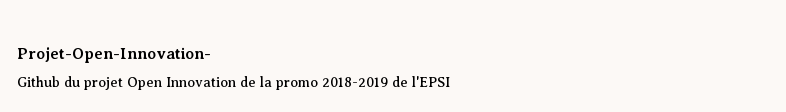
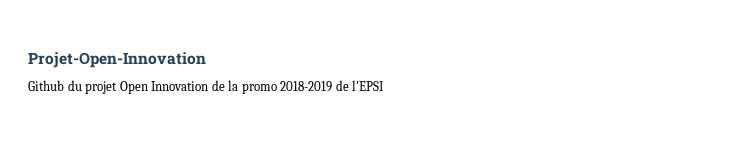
[17,47,211,63] Projet-Open-Innovation- -> [28,52,206,68] Projet-Open-Innovation

